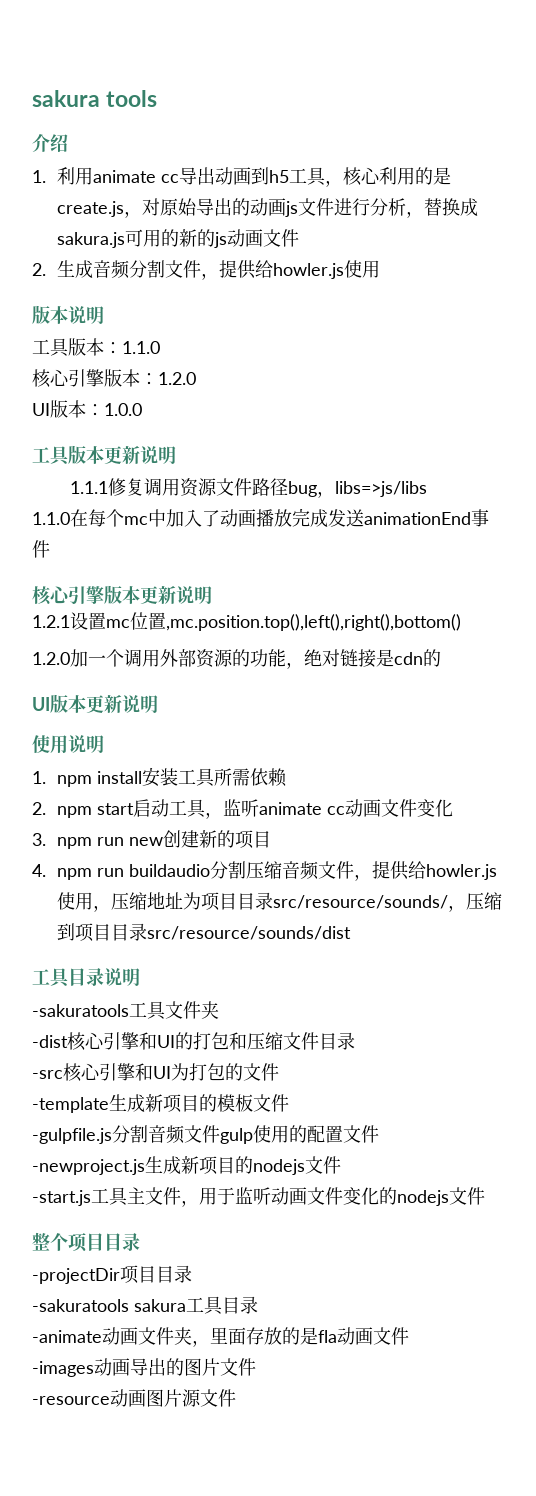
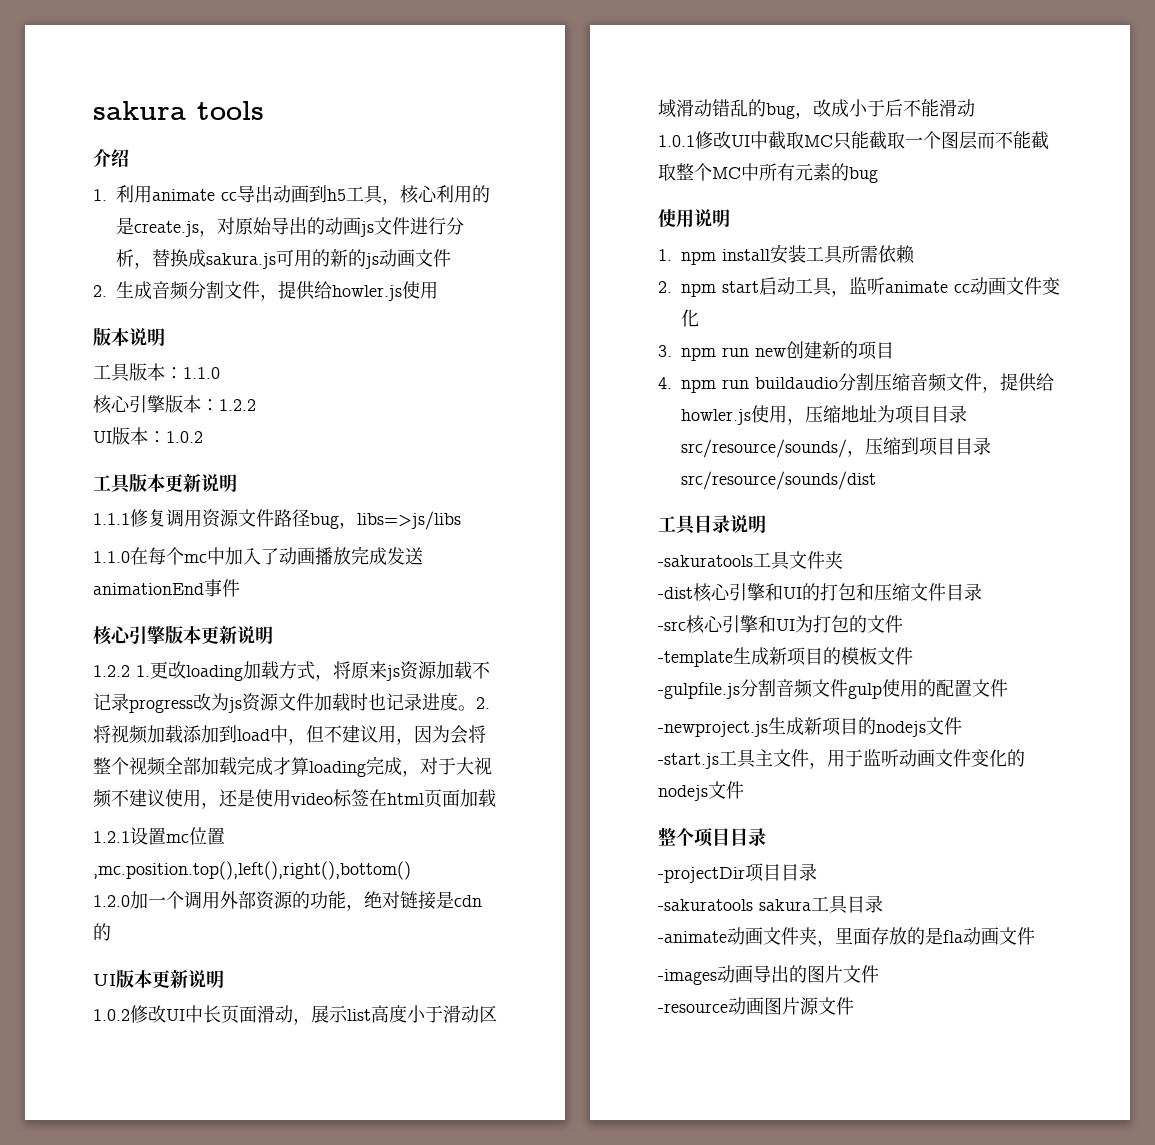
[158,372,196,385] 1.2.0 -> [219,399,256,411] 1.2.2
[104,403,142,416] 1.0.0 -> [166,431,203,443] 1.0.2
(212, 595) none -> [93,661,490,681] [93,693,490,713] [93,725,486,745] [93,756,492,777] [93,789,496,809] // 1.2.2 1.更改loading加载方式，将原来js资源加载不记录progress改为js资源文件加载时也记录进度。2.将视频加载添加到load中，但不建议用，因为会将整个视频全部加载完成才算loading完成，对于大视频不建议使用，还是使用video标签在html页面加载
(158, 704) none -> [93,1005,497,1025] [658,99,975,119] [658,131,1049,150] [658,163,878,183] // 1.0.2修改UI中长页面滑动，展示list高度小于滑动区域滑动错乱的bug，改成小于后不能滑动 // 1.0.1修改UI中截取MC只能截取一个图层而不能截取整个MC中所有元素的bug

